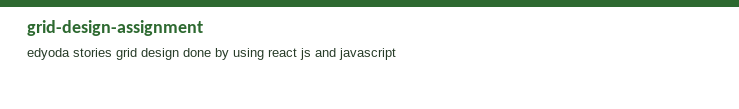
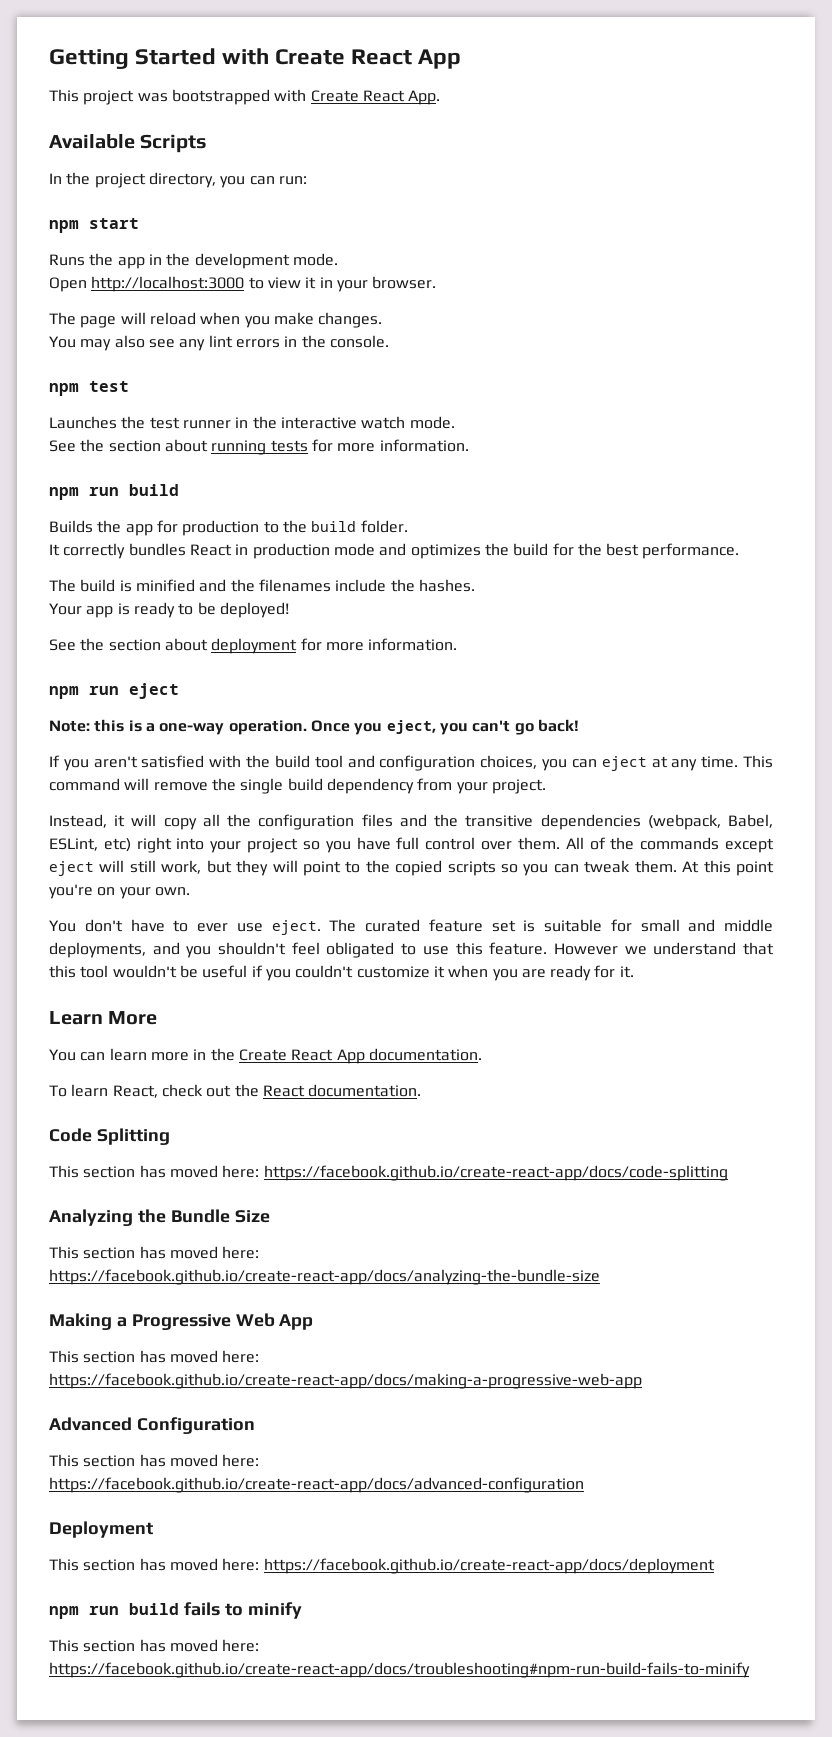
[27,20,203,36] [27,48,396,60] grid-design-assignment // edyoda stories grid design done by using react js and javascript -> [49,48,462,69] [49,89,441,105] [49,134,208,153] [49,172,307,188] [49,218,139,233] [49,253,338,269] [49,276,437,292] [49,312,383,328] [49,335,389,351] [49,381,129,396] [49,416,455,429] [49,439,469,455] [49,484,179,500] [49,520,408,536] [49,543,740,559] [49,579,475,592] [49,602,289,618] [49,638,458,654] [49,683,179,699] [49,719,579,735] [49,755,774,771] [49,778,546,794] [49,814,773,830] [49,837,775,853] [49,860,775,876] [49,884,190,899] [49,919,773,935] [49,942,775,958] [49,965,634,981] [49,1011,158,1025] [49,1048,482,1064] [49,1084,422,1098] [49,1128,170,1145] [49,1165,728,1181] [49,1209,270,1226] [49,1246,260,1259] [49,1269,600,1285] [49,1313,314,1330] [49,1350,260,1363] [49,1373,642,1389] [49,1417,255,1434] [49,1454,260,1467] [49,1477,584,1493] [49,1521,153,1538] [49,1558,715,1574] [49,1602,302,1619] [49,1639,260,1652] [49,1662,750,1678] Getting Started with Create React App // This project was bootstrapped with Create React App. // Available Scripts // In the project directory, you can run: // npm start // Runs the app in the development mode. // Open http://localhost:3000 to view it in your browser. // The page will reload when you make changes. // You may also see any lint errors in the console. // npm test // Launches the test runner in the interactive watch mode. // See the section about running tests for more information. // npm run build // Builds the app for production to the build folder. // It correctly bundles React in production mode and optimizes the build for the best performance. // The build is minified and the filenames include the hashes. // Your app is ready to be deployed! // See the section about deployment for more information. // npm run eject // Note: this is a one-way operation. Once you eject, you can't go back! // If you aren't satisfied with the build tool and configuration choices, you can eject at any time. This command will remove the single build dependency from your project. // Instead, it will copy all the configuration files and the transitive dependencies (webpack, Babel, ESLint, etc) right into your project so you have full control over them. All of the commands except eject will still work, but they will point to the copied scripts so you can tweak them. At this point you're on your own. // You don't have to ever use eject. The curated feature set is suitable for small and middle deployments, and you shouldn't feel obligated to use this feature. However we understand that this tool wouldn't be useful if you couldn't customize it when you are ready for it. // Learn More // You can learn more in the Create React App documentation. // To learn React, check out the React documentation. // Code Splitting // This section has moved here: https://facebook.github.io/create-react-app/docs/code-splitting // Analyzing the Bundle Size // This section has moved here: https://facebook.github.io/create-react-app/docs/analyzing-the-bundle-size // Making a Progressive Web App // This section has moved here: https://facebook.github.io/create-react-app/docs/making-a-progressive-web-app // Advanced Configuration // This section has moved here: https://facebook.github.io/create-react-app/docs/advanced-configuration // Deployment // This section has moved here: https://facebook.github.io/create-react-app/docs/deployment // npm run build fails to minify // This section has moved here: https://facebook.github.io/create-react-app/docs/troubleshooting#npm-run-build-fails-to-minify

